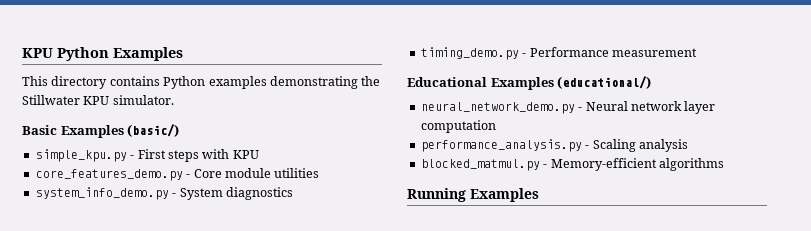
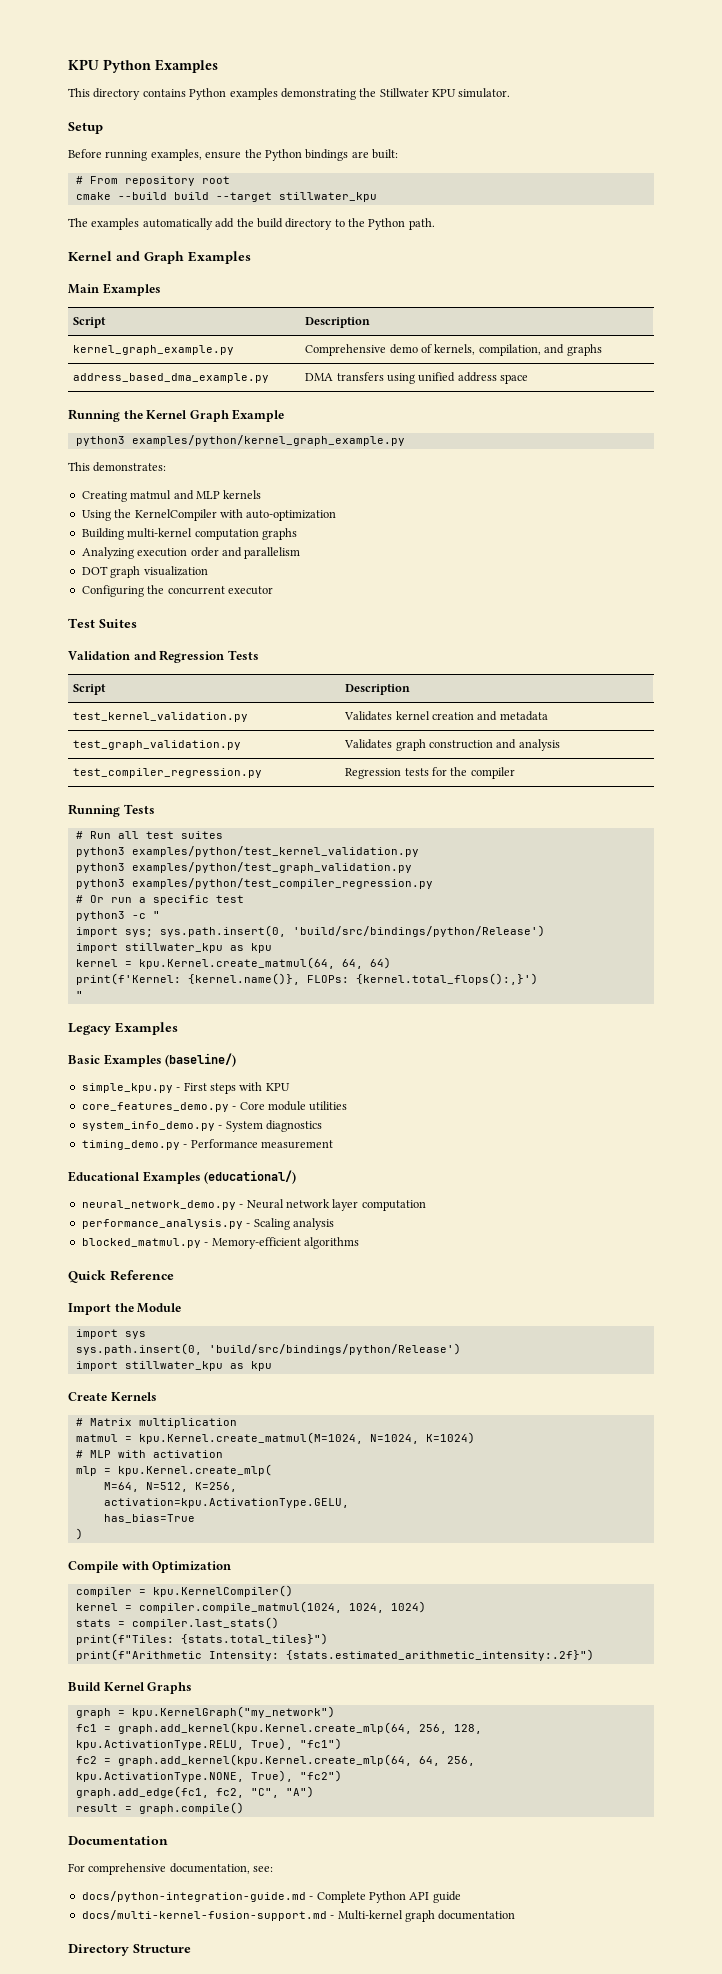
(174, 100) none -> [68,122,103,134] [68,149,398,161] [75,176,230,186] [75,192,377,202] [68,218,435,230] [68,251,251,264] [68,283,161,296] [73,317,107,328] [305,317,371,328] [73,345,235,355] [305,344,602,356] [73,373,270,383] [305,372,529,384] [68,409,285,422] [75,435,405,446] [68,462,167,472] [81,490,262,502] [81,509,337,521] [81,528,297,540] [81,547,301,559] [81,566,208,578] [81,585,273,597] [68,618,137,628] [68,650,259,663] [73,684,107,695] [345,684,411,695] [73,712,249,722] [344,711,548,721] [73,740,242,750] [344,739,560,751] [73,768,263,778] [345,767,515,779] [68,804,155,817] [75,831,223,839] [75,846,419,857] [75,862,412,873] [75,878,433,889] [75,895,244,905] [75,911,160,921] [75,925,545,937] [75,943,272,953] [75,957,391,969] [75,973,538,985] [75,991,83,999] [68,1022,178,1035] // Setup // Before running examples, ensure the Python bindings are built: // # From repository root // cmake --build build --target stillwater_kpu // The examples automatically add the build directory to the Python path. // Kernel and Graph Examples // Main Examples // Script | Description // kernel_graph_example.py | Comprehensive demo of kernels, compilation, and graphs // address_based_dma_example.py | DMA transfers using unified address space // Running the Kernel Graph Example // python3 examples/python/kernel_graph_example.py // This demonstrates: // Creating matmul and MLP kernels // Using the KernelCompiler with auto-optimization // Building multi-kernel computation graphs // Analyzing execution order and parallelism // DOT graph visualization // Configuring the concurrent executor // Test Suites // Validation and Regression Tests // Script | Description // test_kernel_validation.py | Validates kernel creation and metadata // test_graph_validation.py | Validates graph construction and analysis // test_compiler_regression.py | Regression tests for the compiler // Running Tests // # Run all test suites // python3 examples/python/test_kernel_validation.py // python3 examples/python/test_graph_validation.py // python3 examples/python/test_compiler_regression.py // # Or run a specific test // python3 -c " // import sys; sys.path.insert(0, 'build/src/bindings/python/Release') // import stillwater_kpu as kpu // kernel = kpu.Kernel.create_matmul(64, 64, 64) // print(f'Kernel: {kernel.name()}, FLOPs: {kernel.total_flops():,}') // " // Legacy Examples
[127,124,180,137] (basic/) -> [165,1053,237,1067] (baseline/)
[407,188,539,202] Running Examples -> [68,1270,174,1283] [68,1303,182,1315] [75,1329,146,1339] [75,1343,461,1355] [75,1361,272,1371] [68,1392,157,1401] [75,1418,237,1428] [75,1432,475,1444] [75,1450,223,1458] [75,1464,272,1476] [103,1482,237,1492] [103,1498,349,1508] [103,1514,195,1523] [75,1528,83,1540] [68,1561,232,1573] [75,1585,293,1597] [75,1601,426,1613] [75,1617,279,1629] [75,1633,328,1645] [75,1649,594,1661] [68,1682,193,1694] [75,1706,335,1718] [75,1722,482,1734] [75,1738,342,1750] [75,1754,475,1766] [75,1770,342,1782] [75,1786,314,1798] [75,1802,244,1814] [68,1836,168,1845] [68,1863,274,1875] [81,1891,461,1903] [81,1910,516,1922] [68,1944,191,1956] Quick Reference // Import the Module // import sys // sys.path.insert(0, 'build/src/bindings/python/Release') // import stillwater_kpu as kpu // Create Kernels // # Matrix multiplication // matmul = kpu.Kernel.create_matmul(M=1024, N=1024, K=1024) // # MLP with activation // mlp = kpu.Kernel.create_mlp( // M=64, N=512, K=256, // activation=kpu.ActivationType.GELU, // has_bias=True // ) // Compile with Optimization // compiler = kpu.KernelCompiler() // kernel = compiler.compile_matmul(1024, 1024, 1024) // stats = compiler.last_stats() // print(f"Tiles: {stats.total_tiles}") // print(f"Arithmetic Intensity: {stats.estimated_arithmetic_intensity:.2f}") // Build Kernel Graphs // graph = kpu.KernelGraph("my_network") // fc1 = graph.add_kernel(kpu.Kernel.create_mlp(64, 256, 128, kpu.ActivationType.RELU, True), "fc1") // fc2 = graph.add_kernel(kpu.Kernel.create_mlp(64, 64, 256, kpu.ActivationType.NONE, True), "fc2") // graph.add_edge(fc1, fc2, "C", "A") // result = graph.compile() // Documentation // For comprehensive documentation, see: // docs/python-integration-guide.md - Complete Python API guide // docs/multi-kernel-fusion-support.md - Multi-kernel graph documentation // Directory Structure

